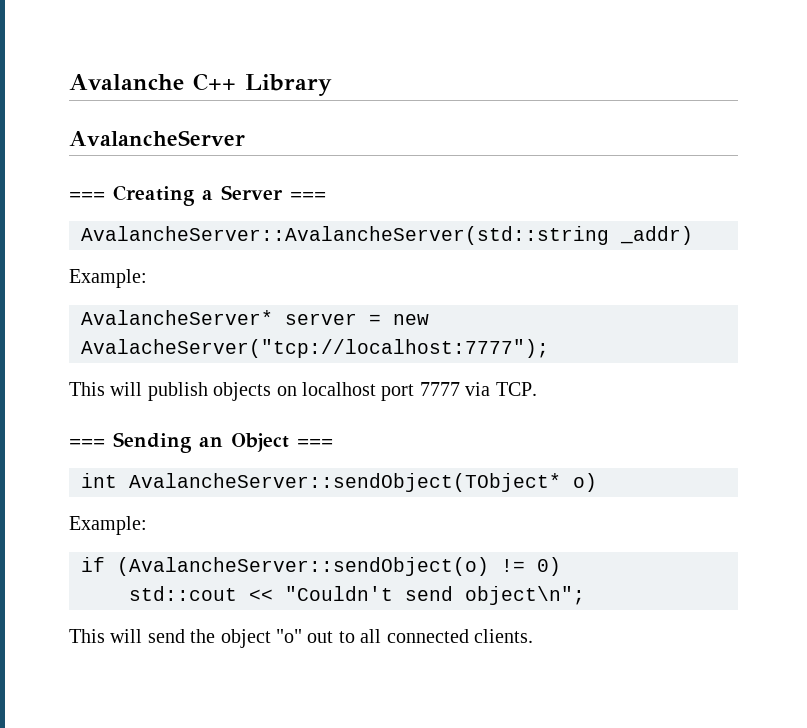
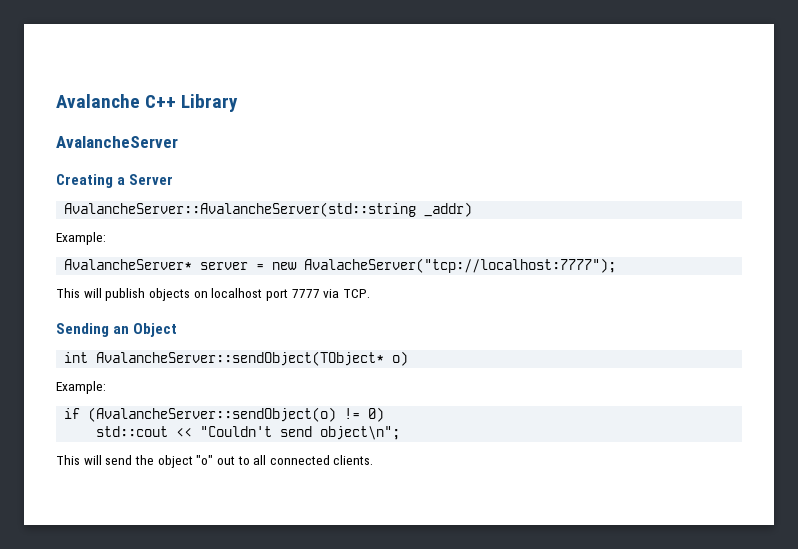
[69,192,105,200] === -> (178, 142) none
[290,192,326,200] === -> (174, 179) none
[69,439,105,447] === -> (370, 293) none
[297,439,333,447] === -> (178, 330) none

